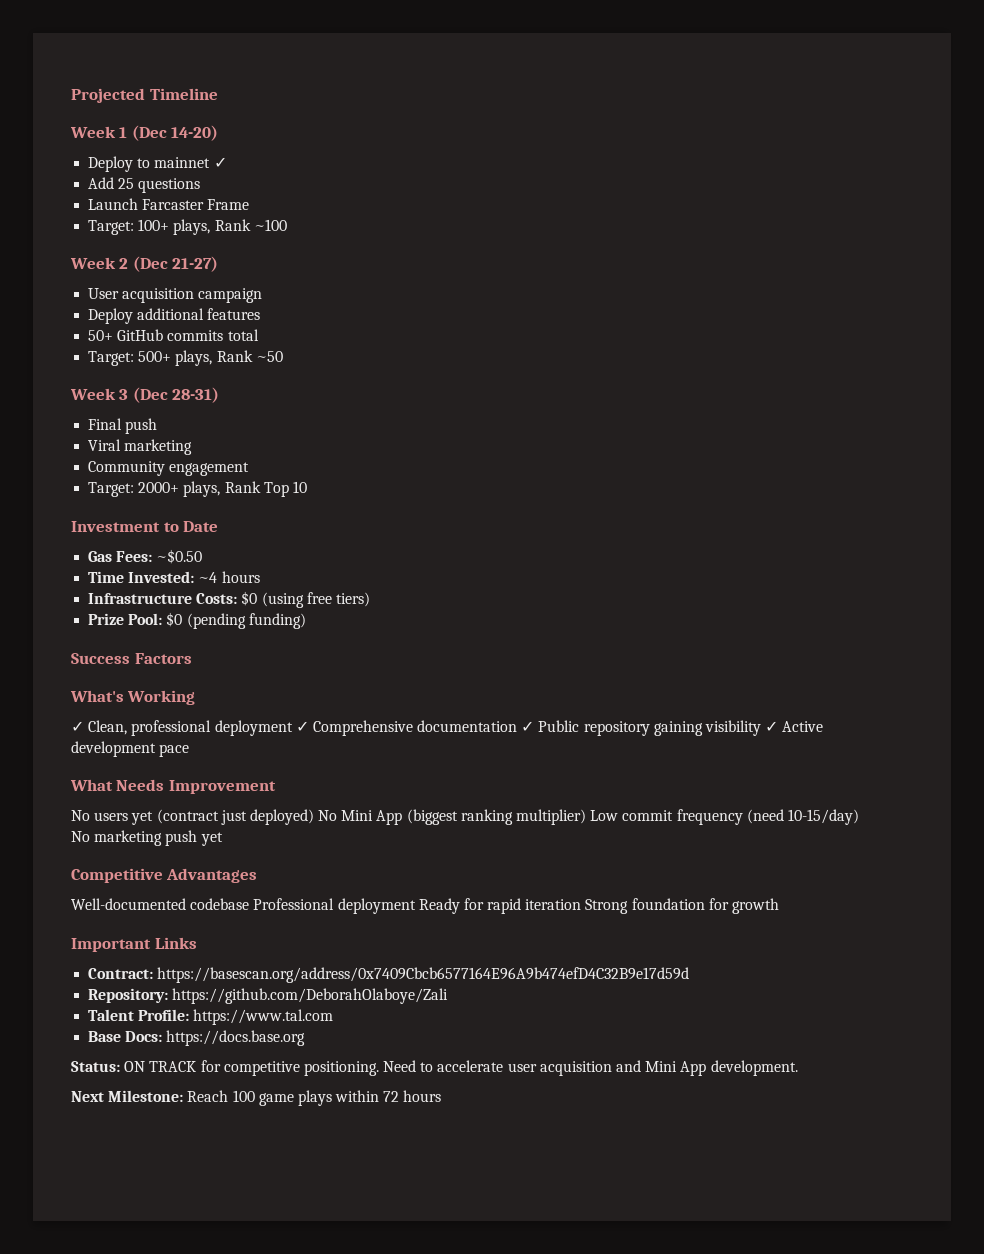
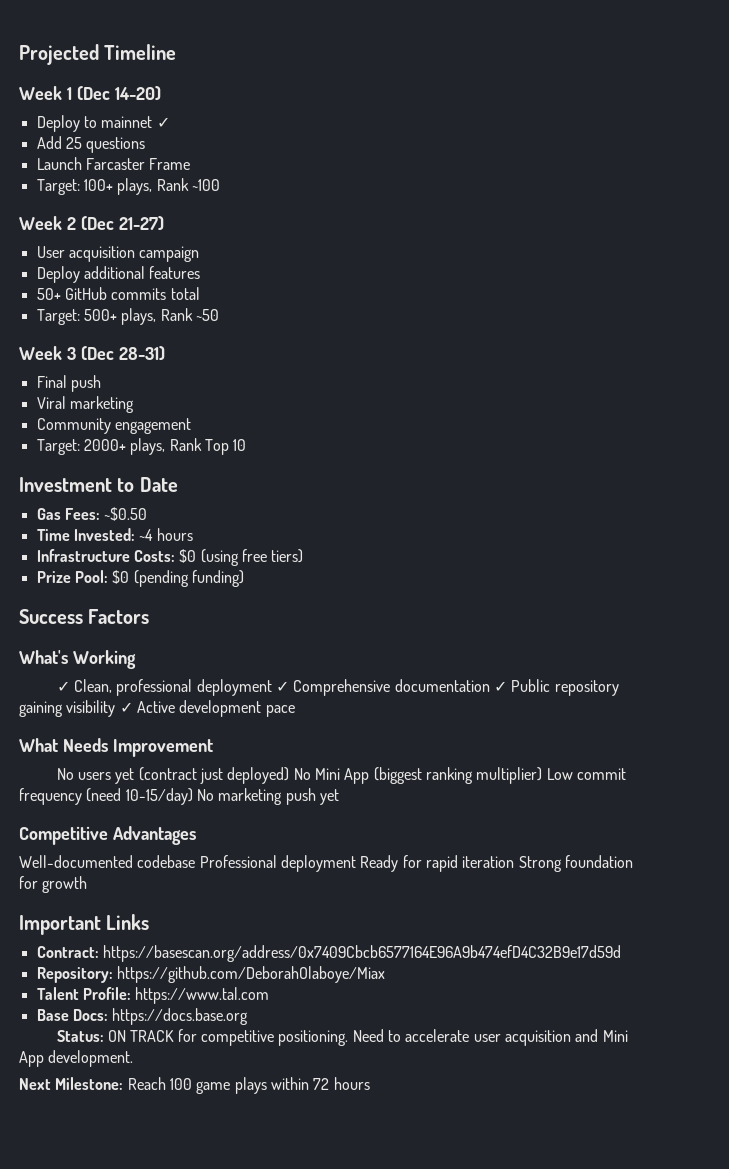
[172,988,449,1004] https://github.com/DeborahOlaboye/Zali -> [116,966,385,983] https://github.com/DeborahOlaboye/Miax

